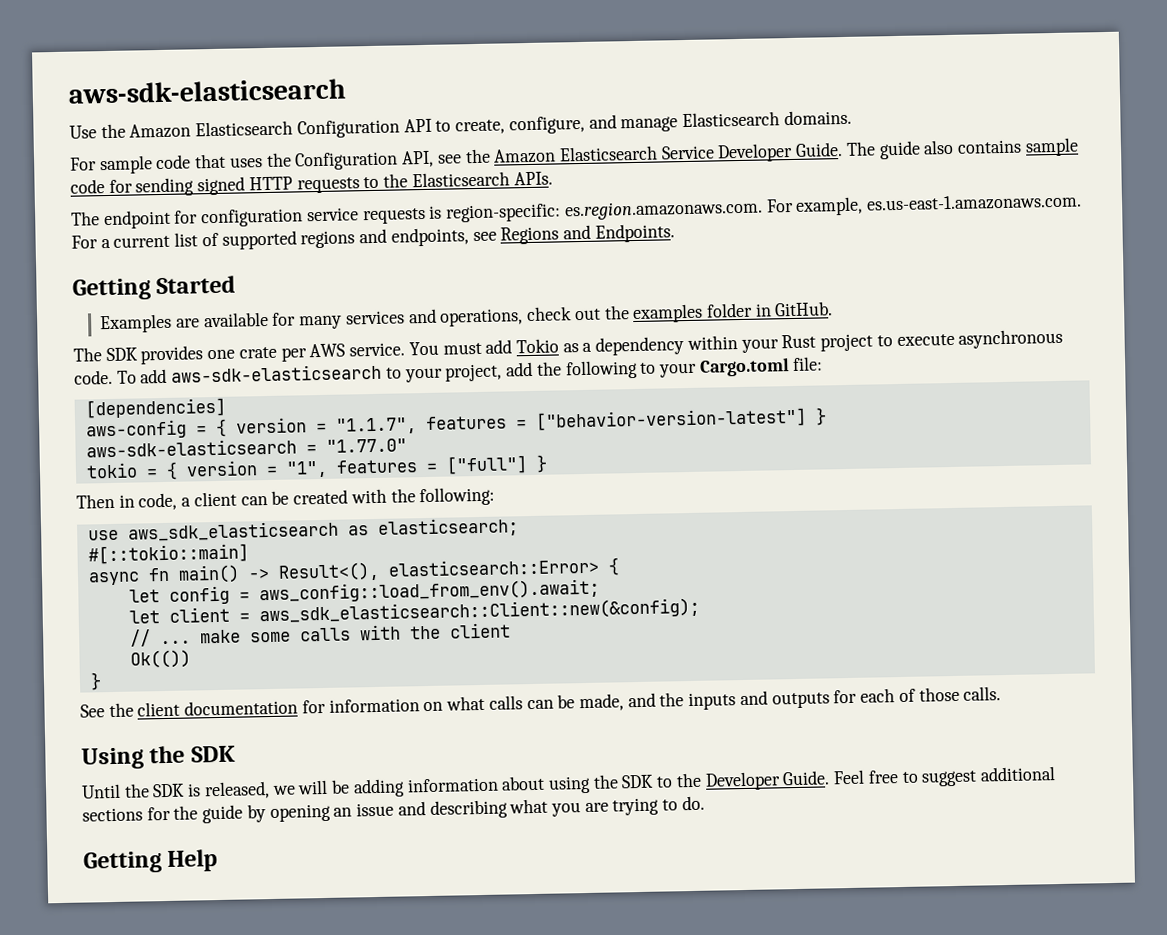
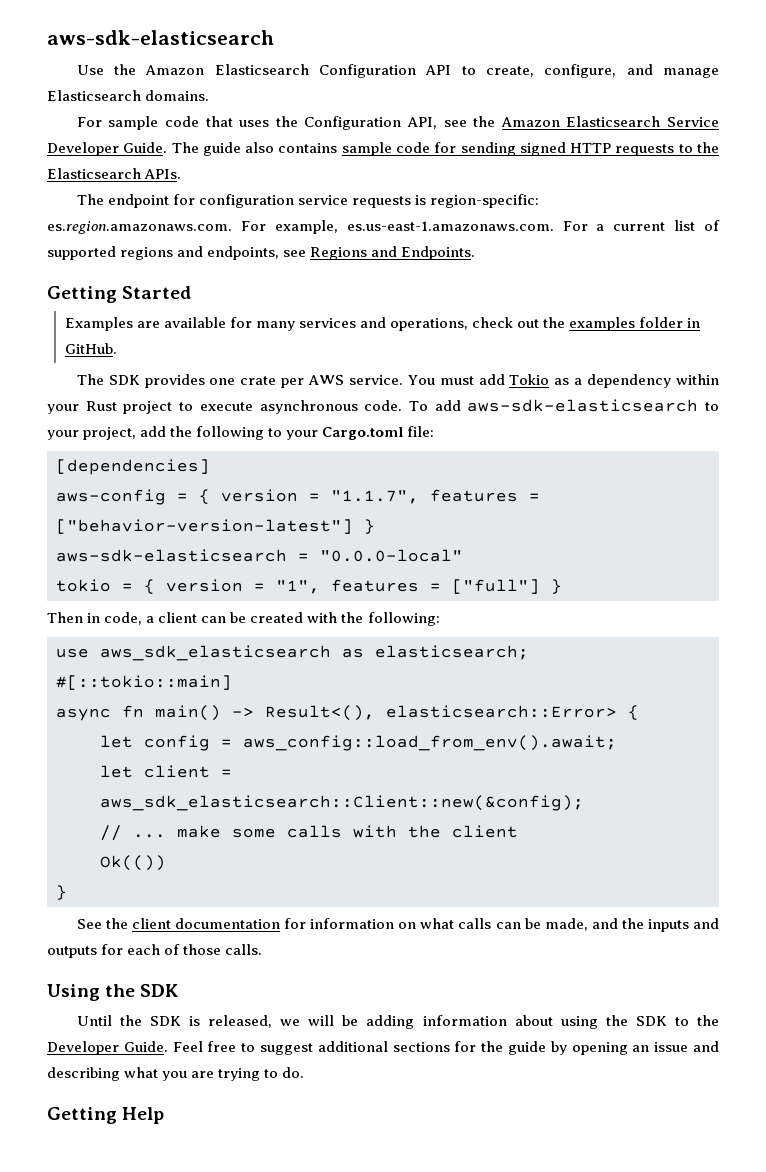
[325,438,407,453] "1.77.0" -> [320,549,463,562] "0.0.0-local"

